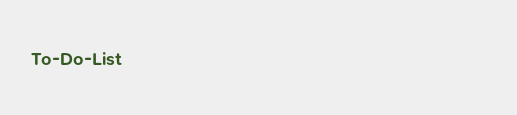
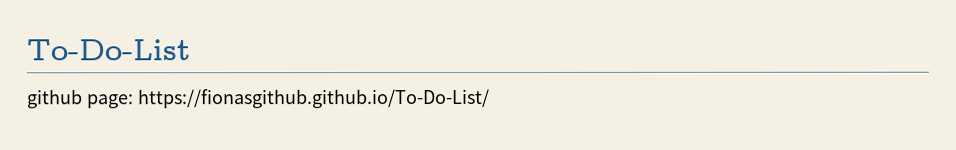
(122, 59) none -> [27,88,490,109] // github page: https://fionasgithub.github.io/To-Do-List/

